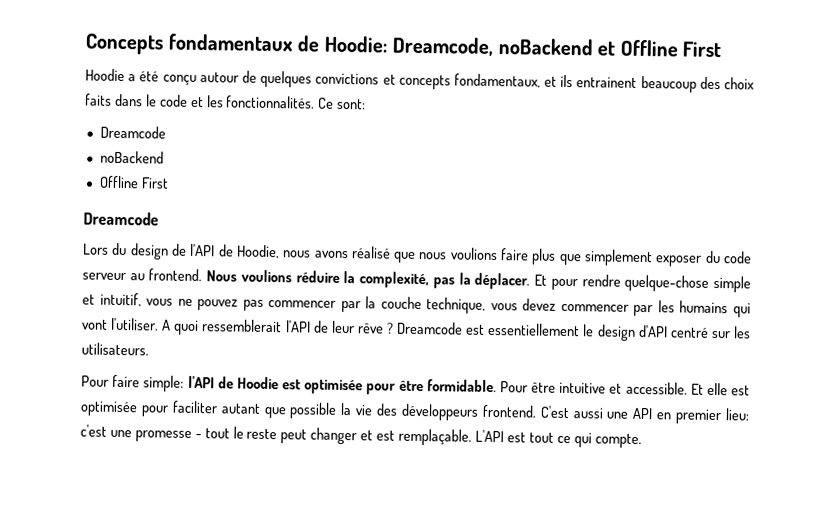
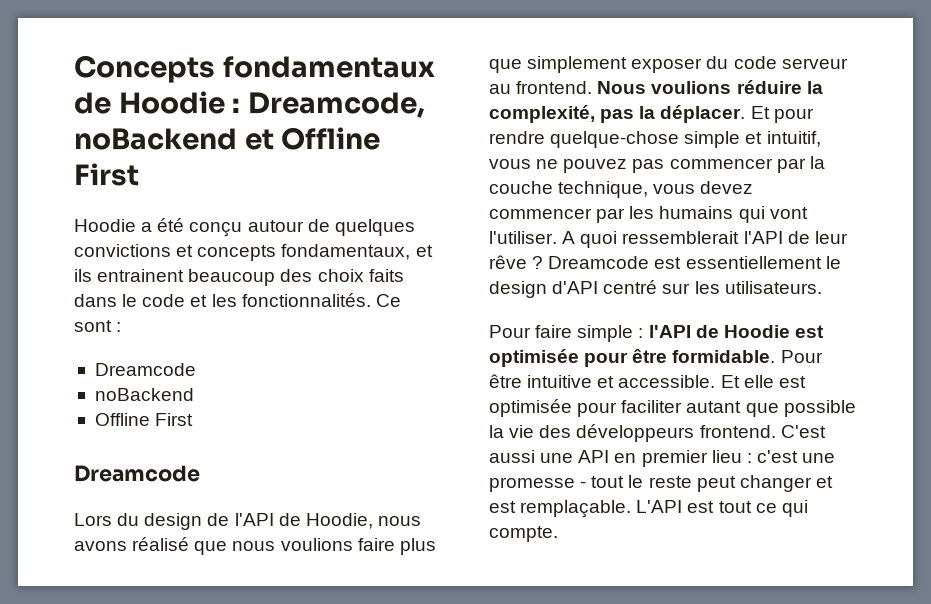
[323,35,388,53] Hoodie: -> [118,91,241,114] Hoodie :
[337,98,367,110] sont: -> [74,320,122,332] sont :
[143,375,185,392] simple: -> [577,325,644,342] simple :
[724,408,750,421] lieu: -> [711,450,752,463] lieu :

